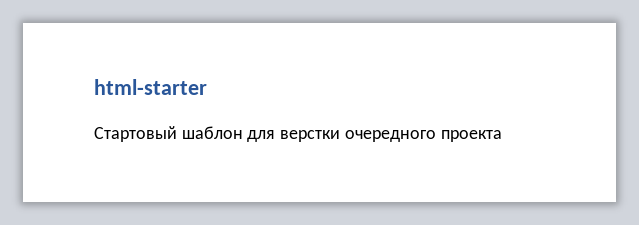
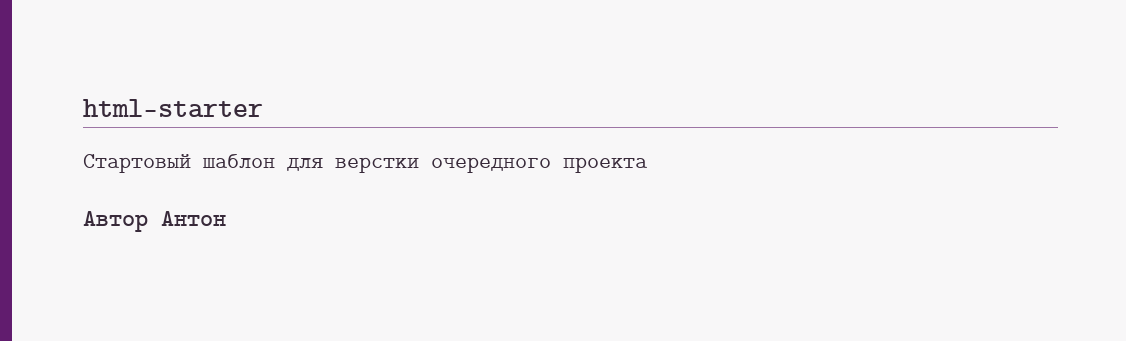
(502, 136) none -> [83,211,226,232] // Автор Антон

